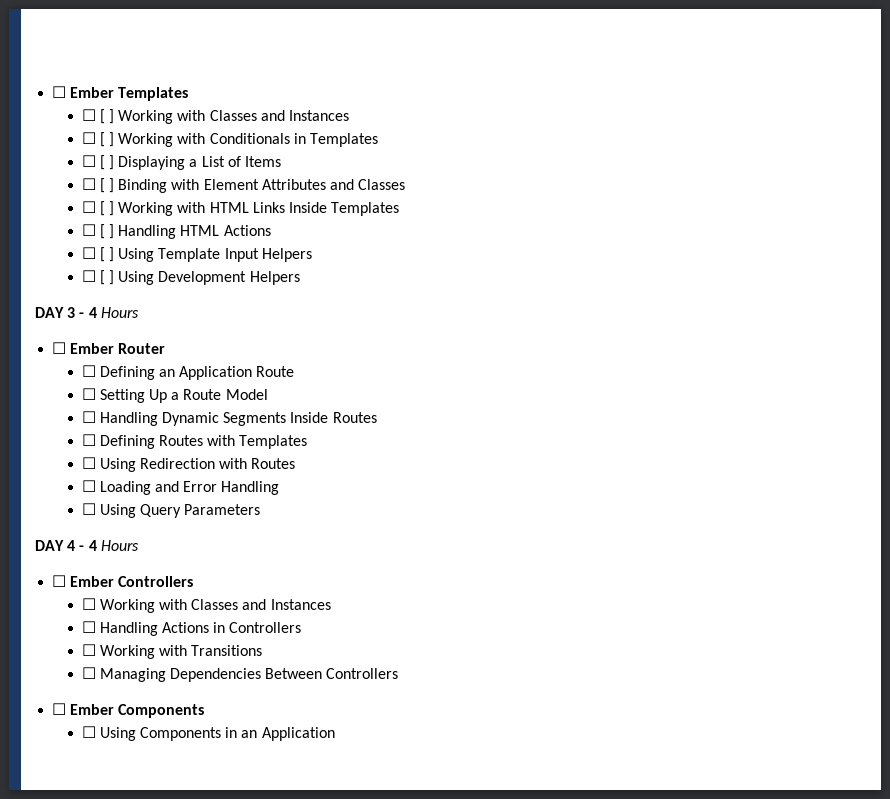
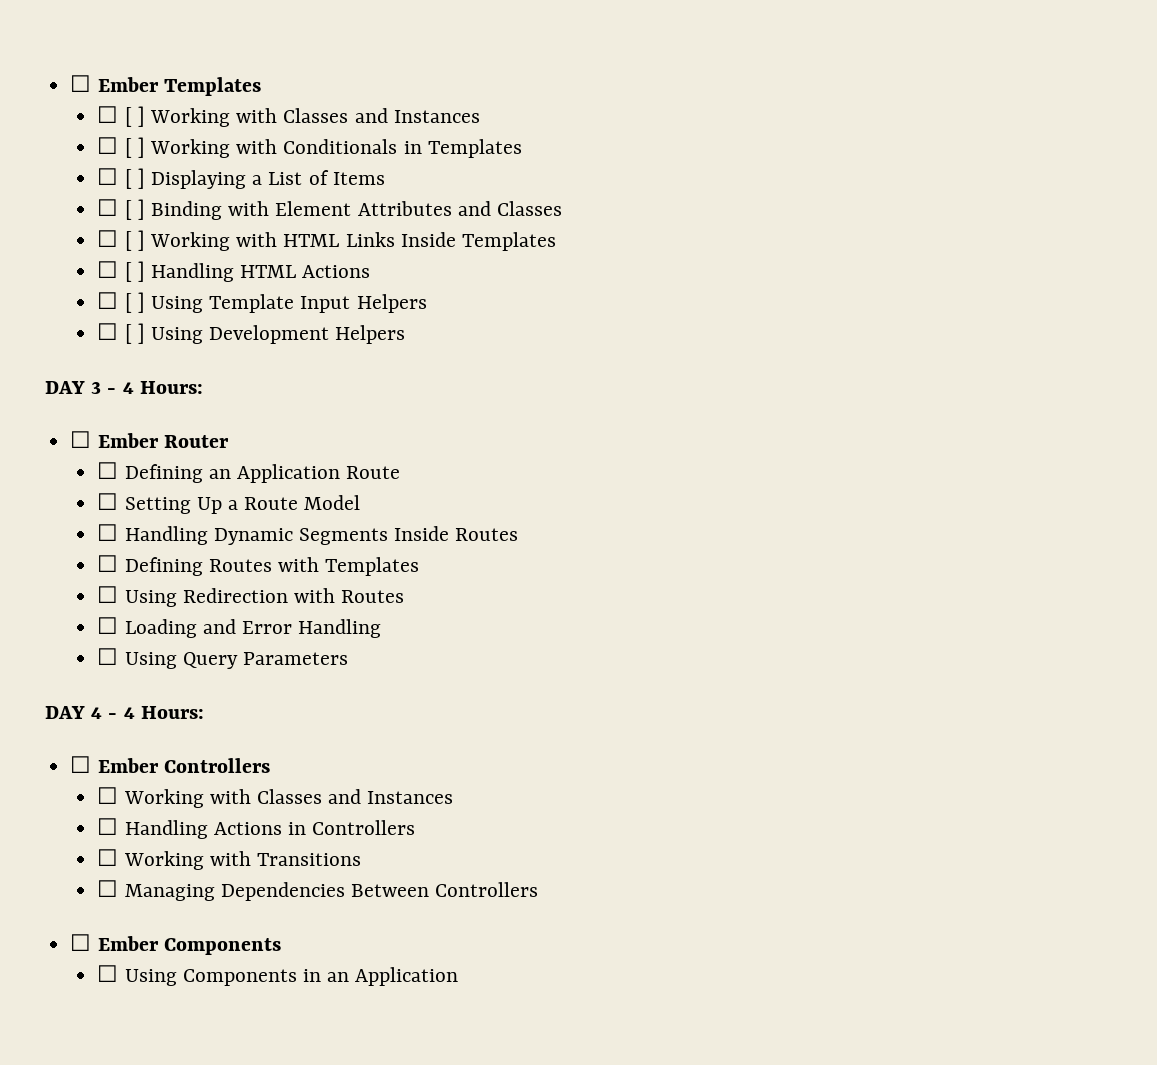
[100,307,139,318] Hours -> [139,381,203,394] Hours:
[100,540,139,551] Hours -> [140,706,204,719] Hours:

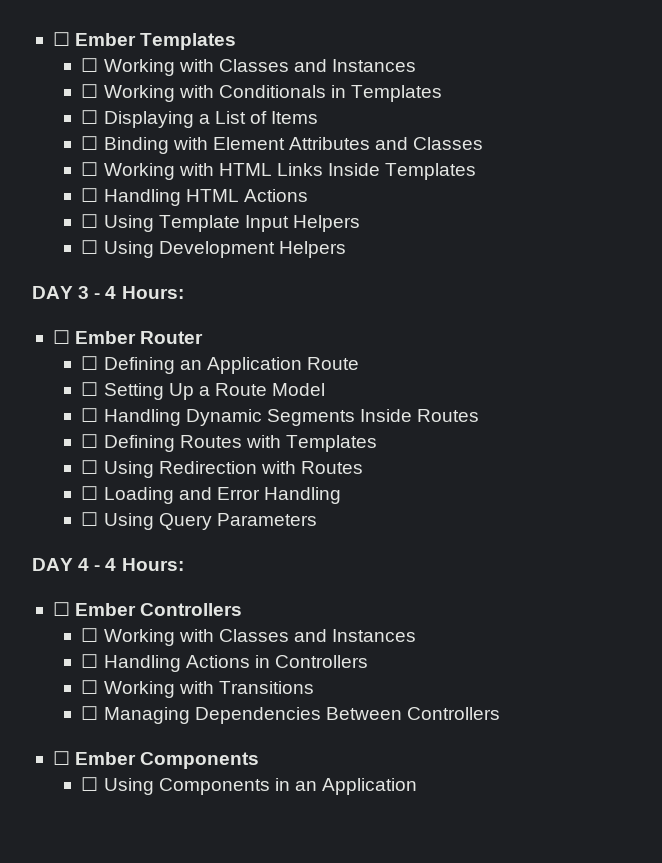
[124,106,480,127] [97,137,145,158] [ ] Working with Classes and Instances // ☐ [ ] -> [103,59,417,76] [81,84,99,98] Working with Classes and Instances // ☐
[124,168,145,189] [ ] -> (99, 117) none
[124,199,145,220] [ ] -> (99, 143) none
[124,230,145,251] [ ] -> (99, 169) none
[124,261,145,282] [ ] -> (99, 195) none
[124,292,145,313] [ ] -> (99, 221) none
[124,323,145,344] [ ] -> (99, 247) none

